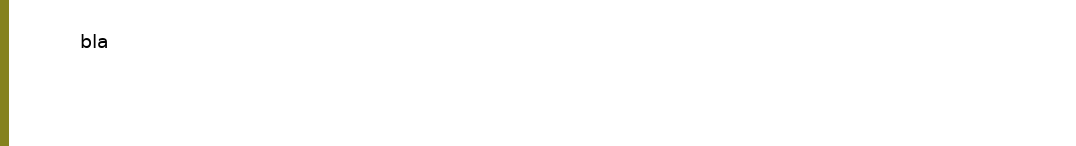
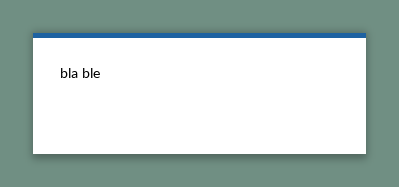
(109, 41) none -> [81,68,100,78] ble

